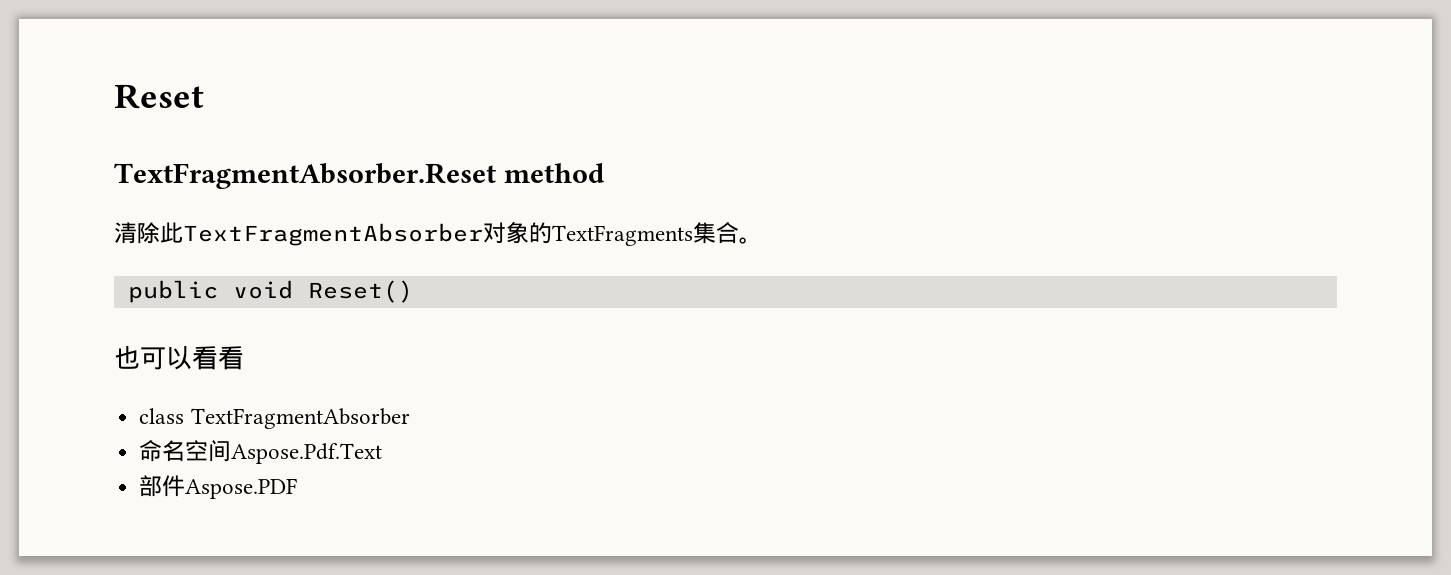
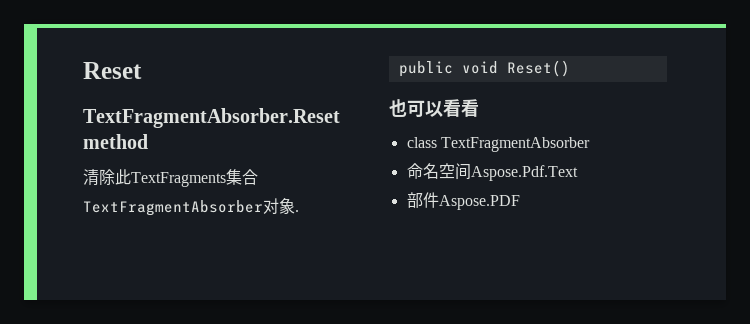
[183,221,762,246] TextFragmentAbsorber对象的TextFragments集合。 -> [131,169,258,187] [83,198,299,216] TextFragments集合TextFragmentAbsorber对象.

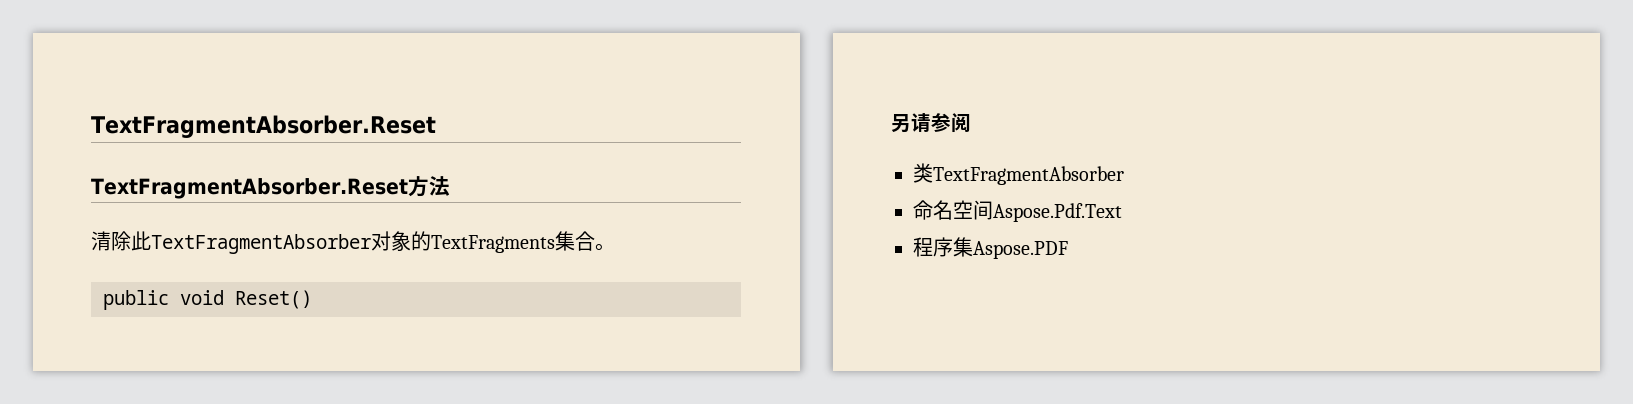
[83,62,142,79] [83,108,340,128] [83,134,148,149] Reset // TextFragmentAbsorber.Reset method -> [91,115,436,138] [91,176,450,199] TextFragmentAbsorber.Reset // TextFragmentAbsorber.Reset方法
[131,169,258,187] [83,198,299,216] TextFragments集合TextFragmentAbsorber对象. -> [151,231,615,254] TextFragmentAbsorber对象的TextFragments集合。
[389,99,479,117] [406,137,437,148] 也可以看看 // class -> [891,113,971,133] [913,163,933,183] 另请参阅 // 类
[406,192,439,208] 部件 -> [913,237,973,257] 程序集

